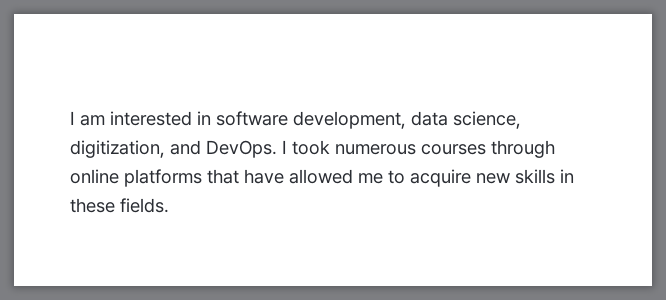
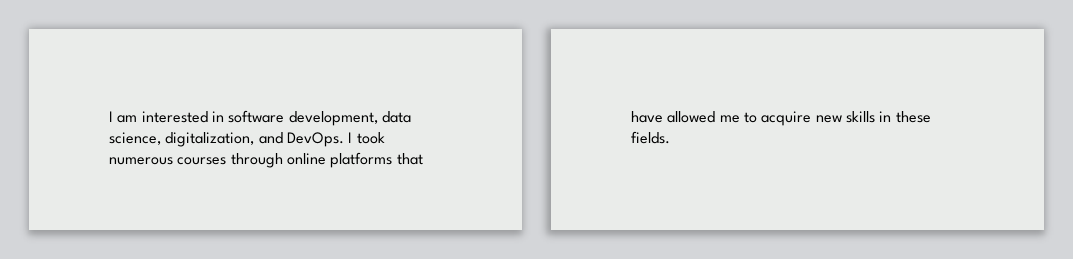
[70,140,165,158] digitization, -> [165,132,255,147] digitalization,

